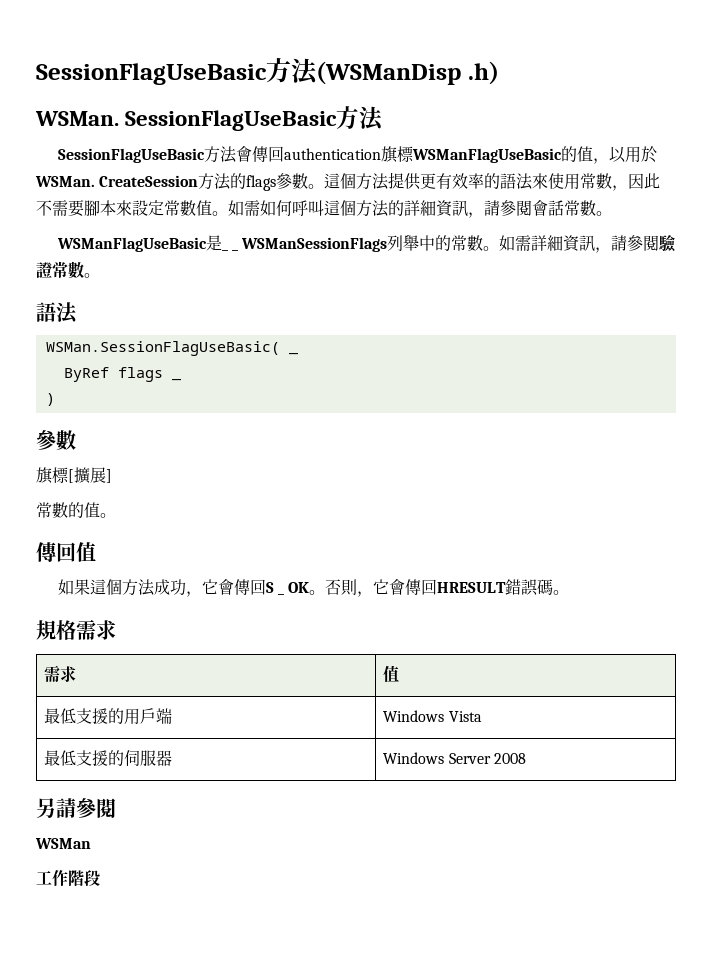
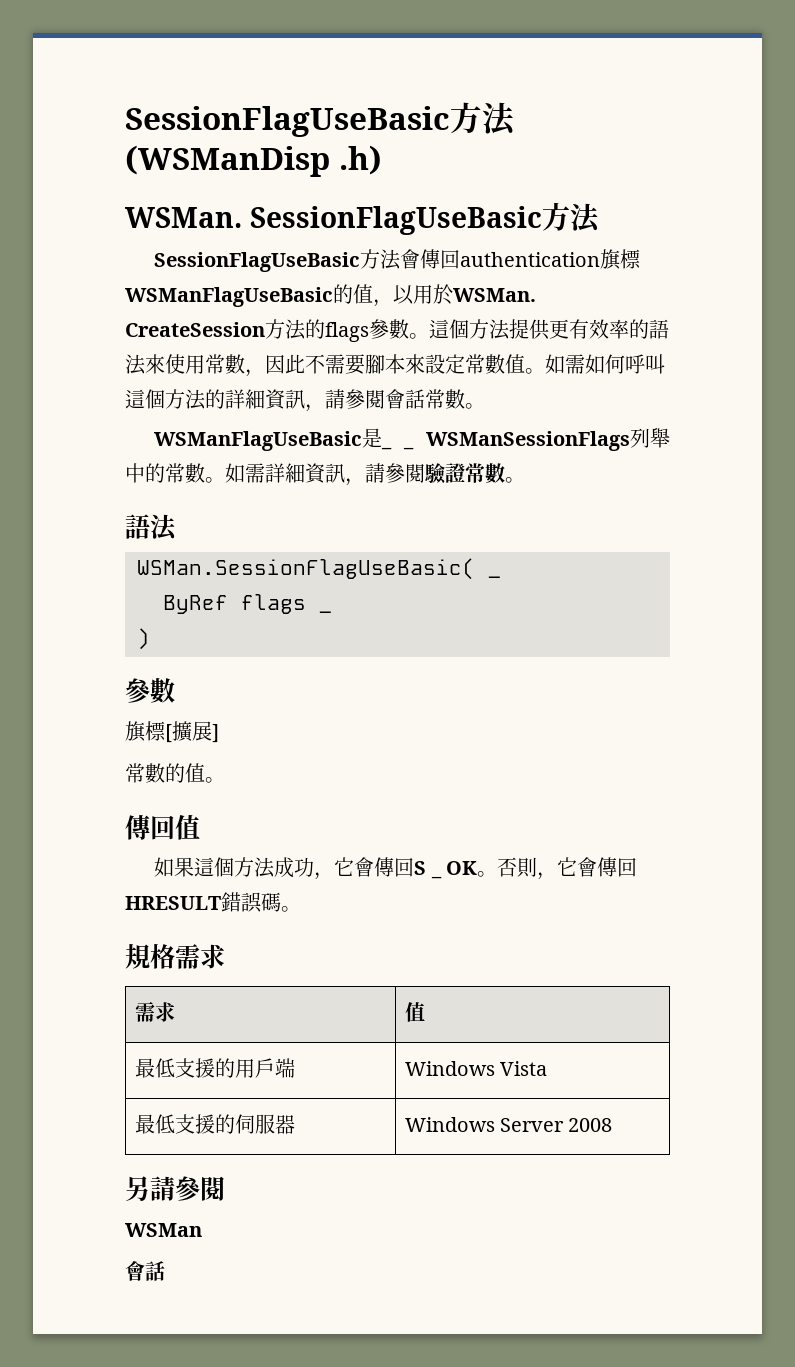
[36,870,100,887] 工作階段 -> [125,1261,165,1281] 會話

